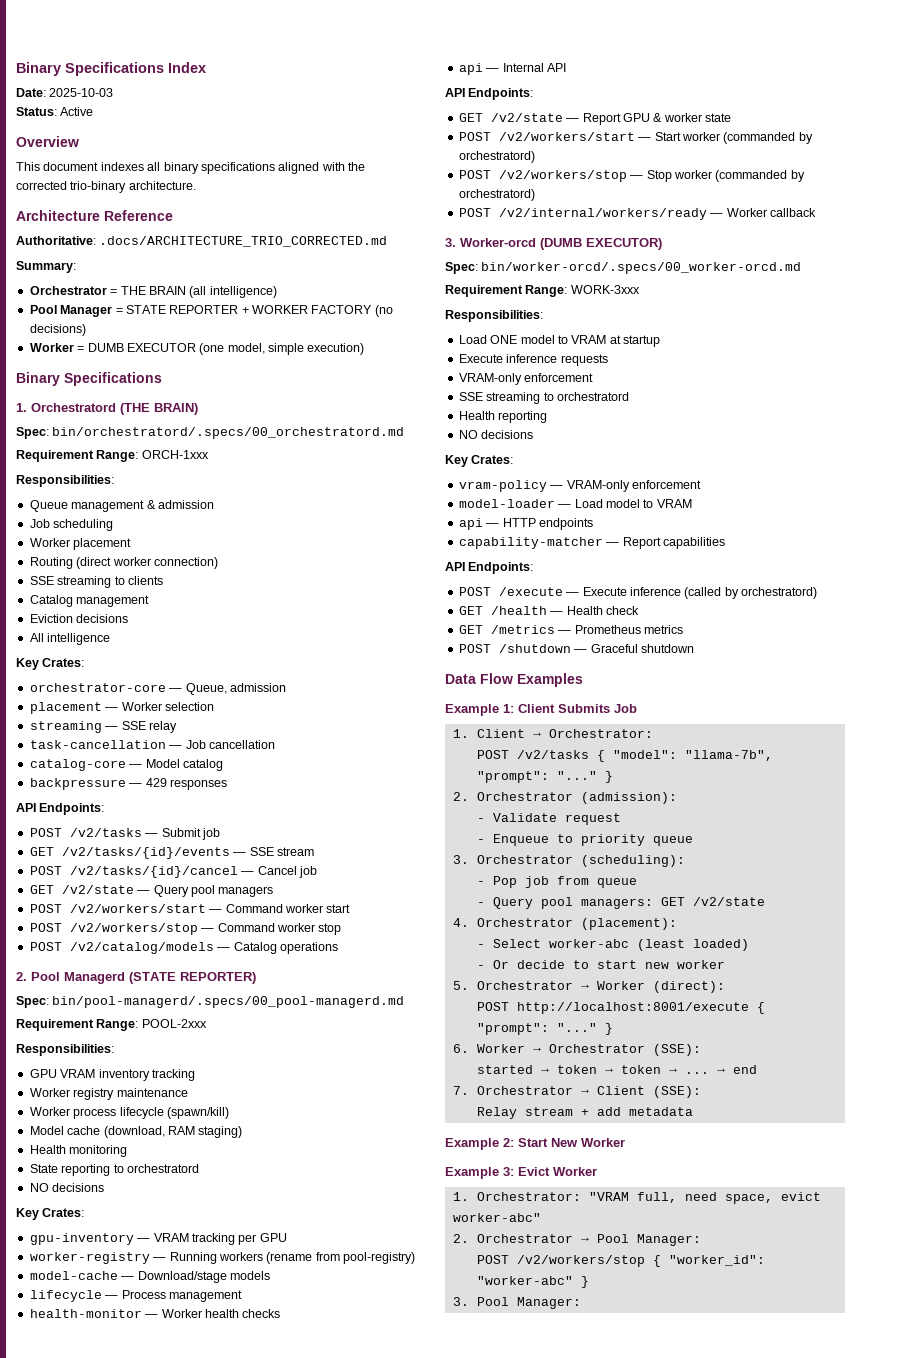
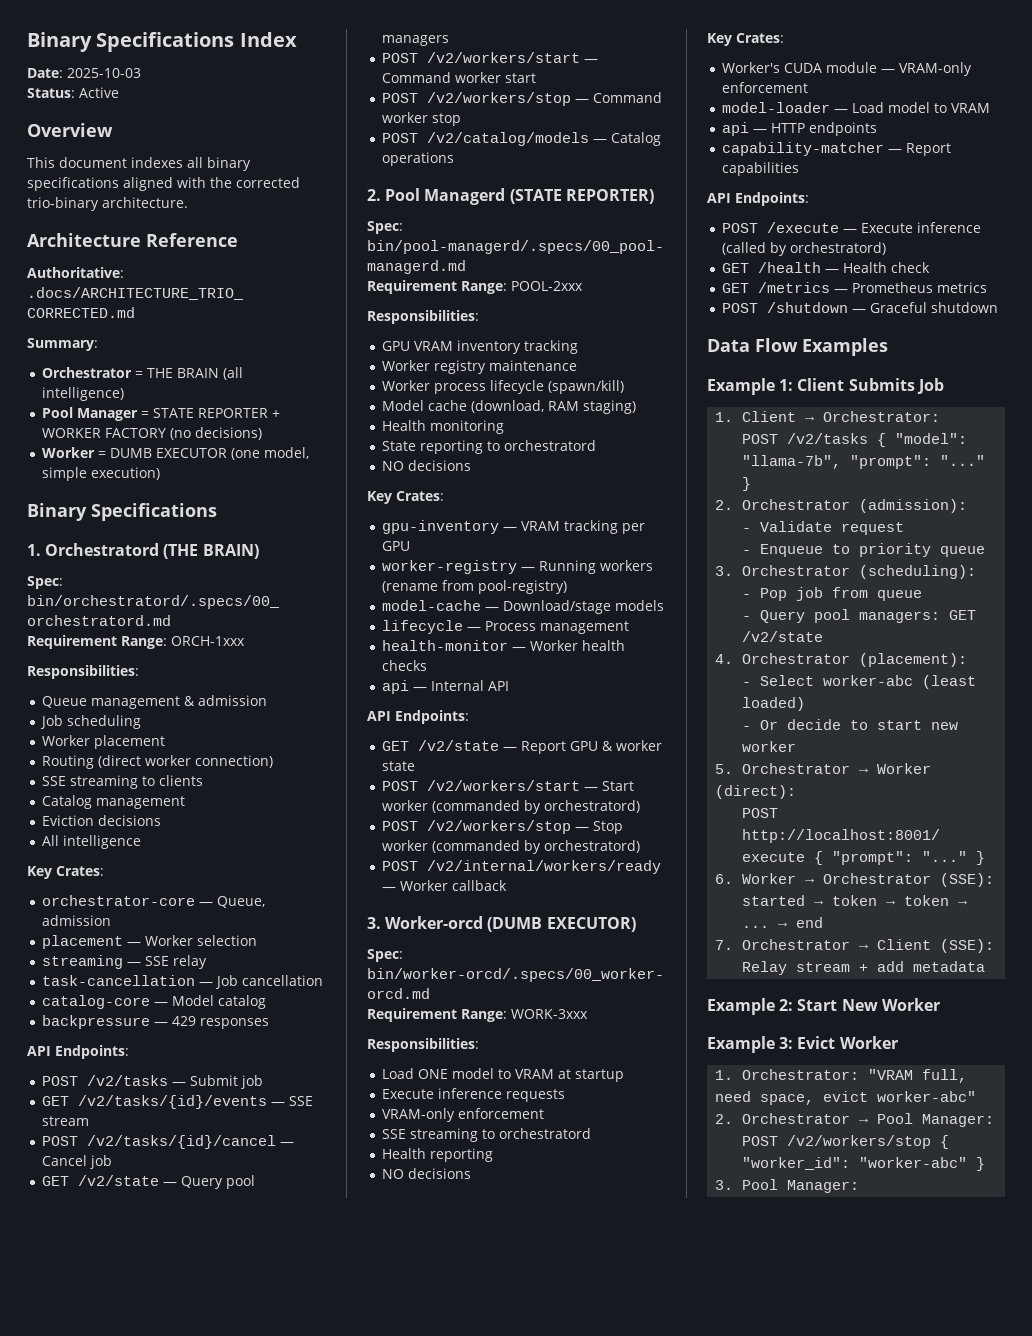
[458,480,547,492] vram-policy -> [722,62,878,73] Worker's CUDA module

